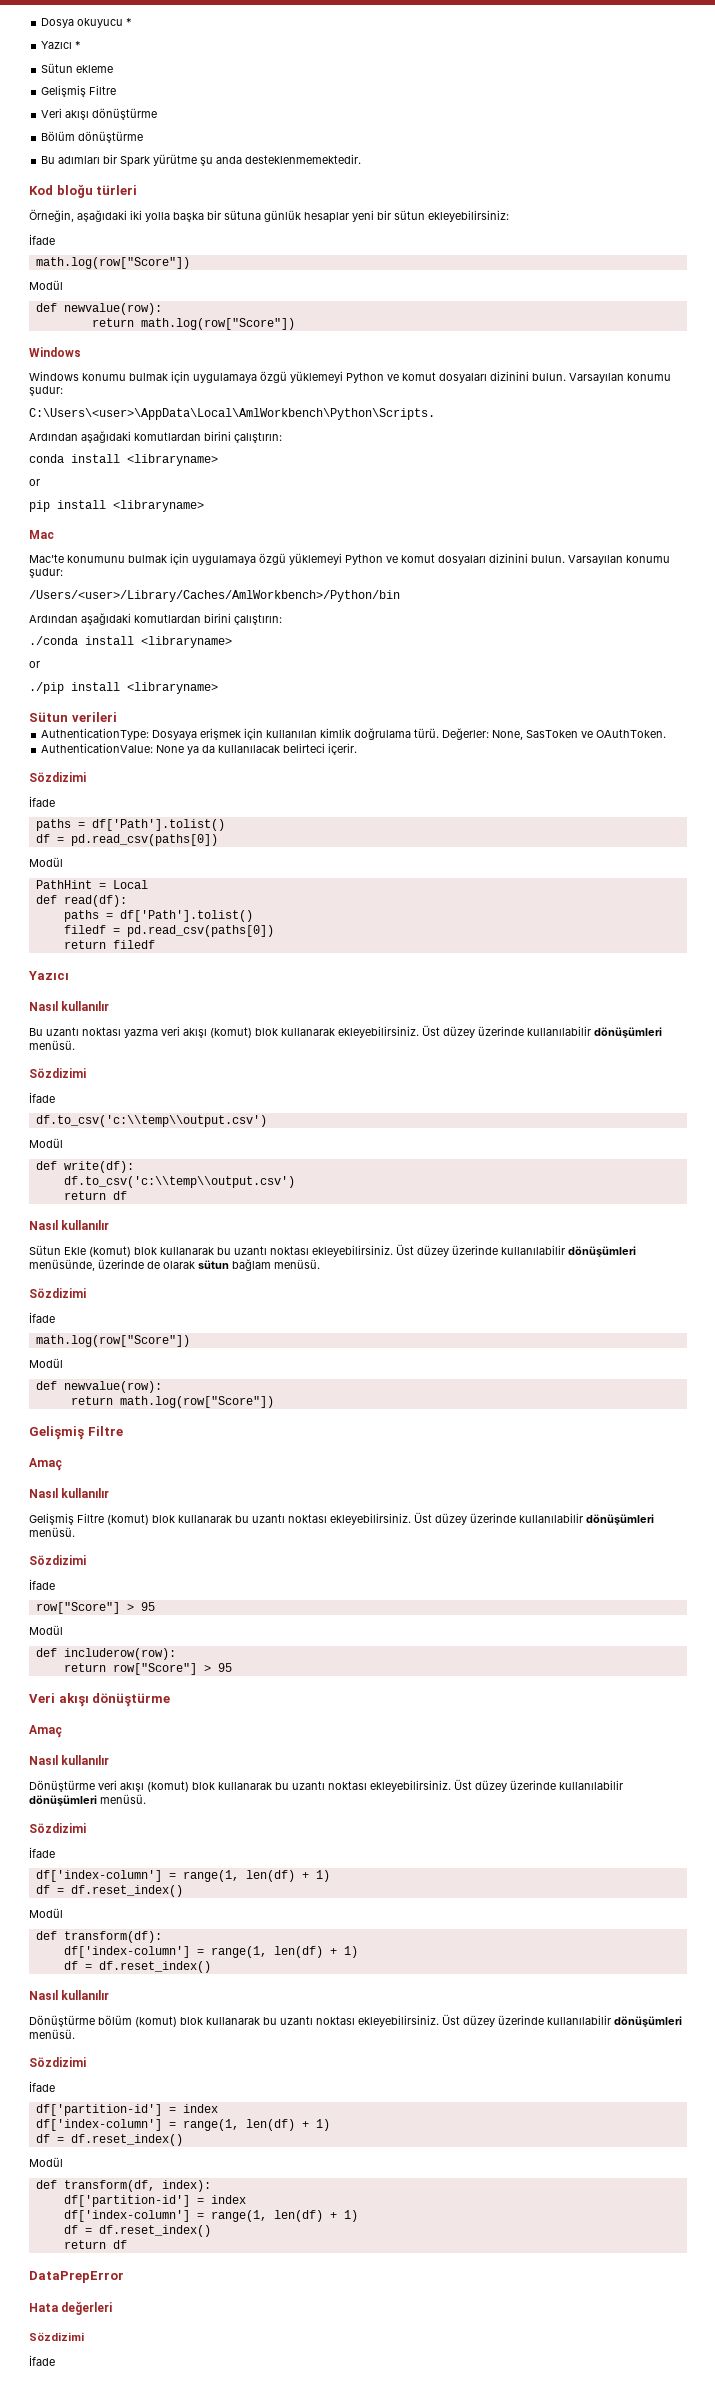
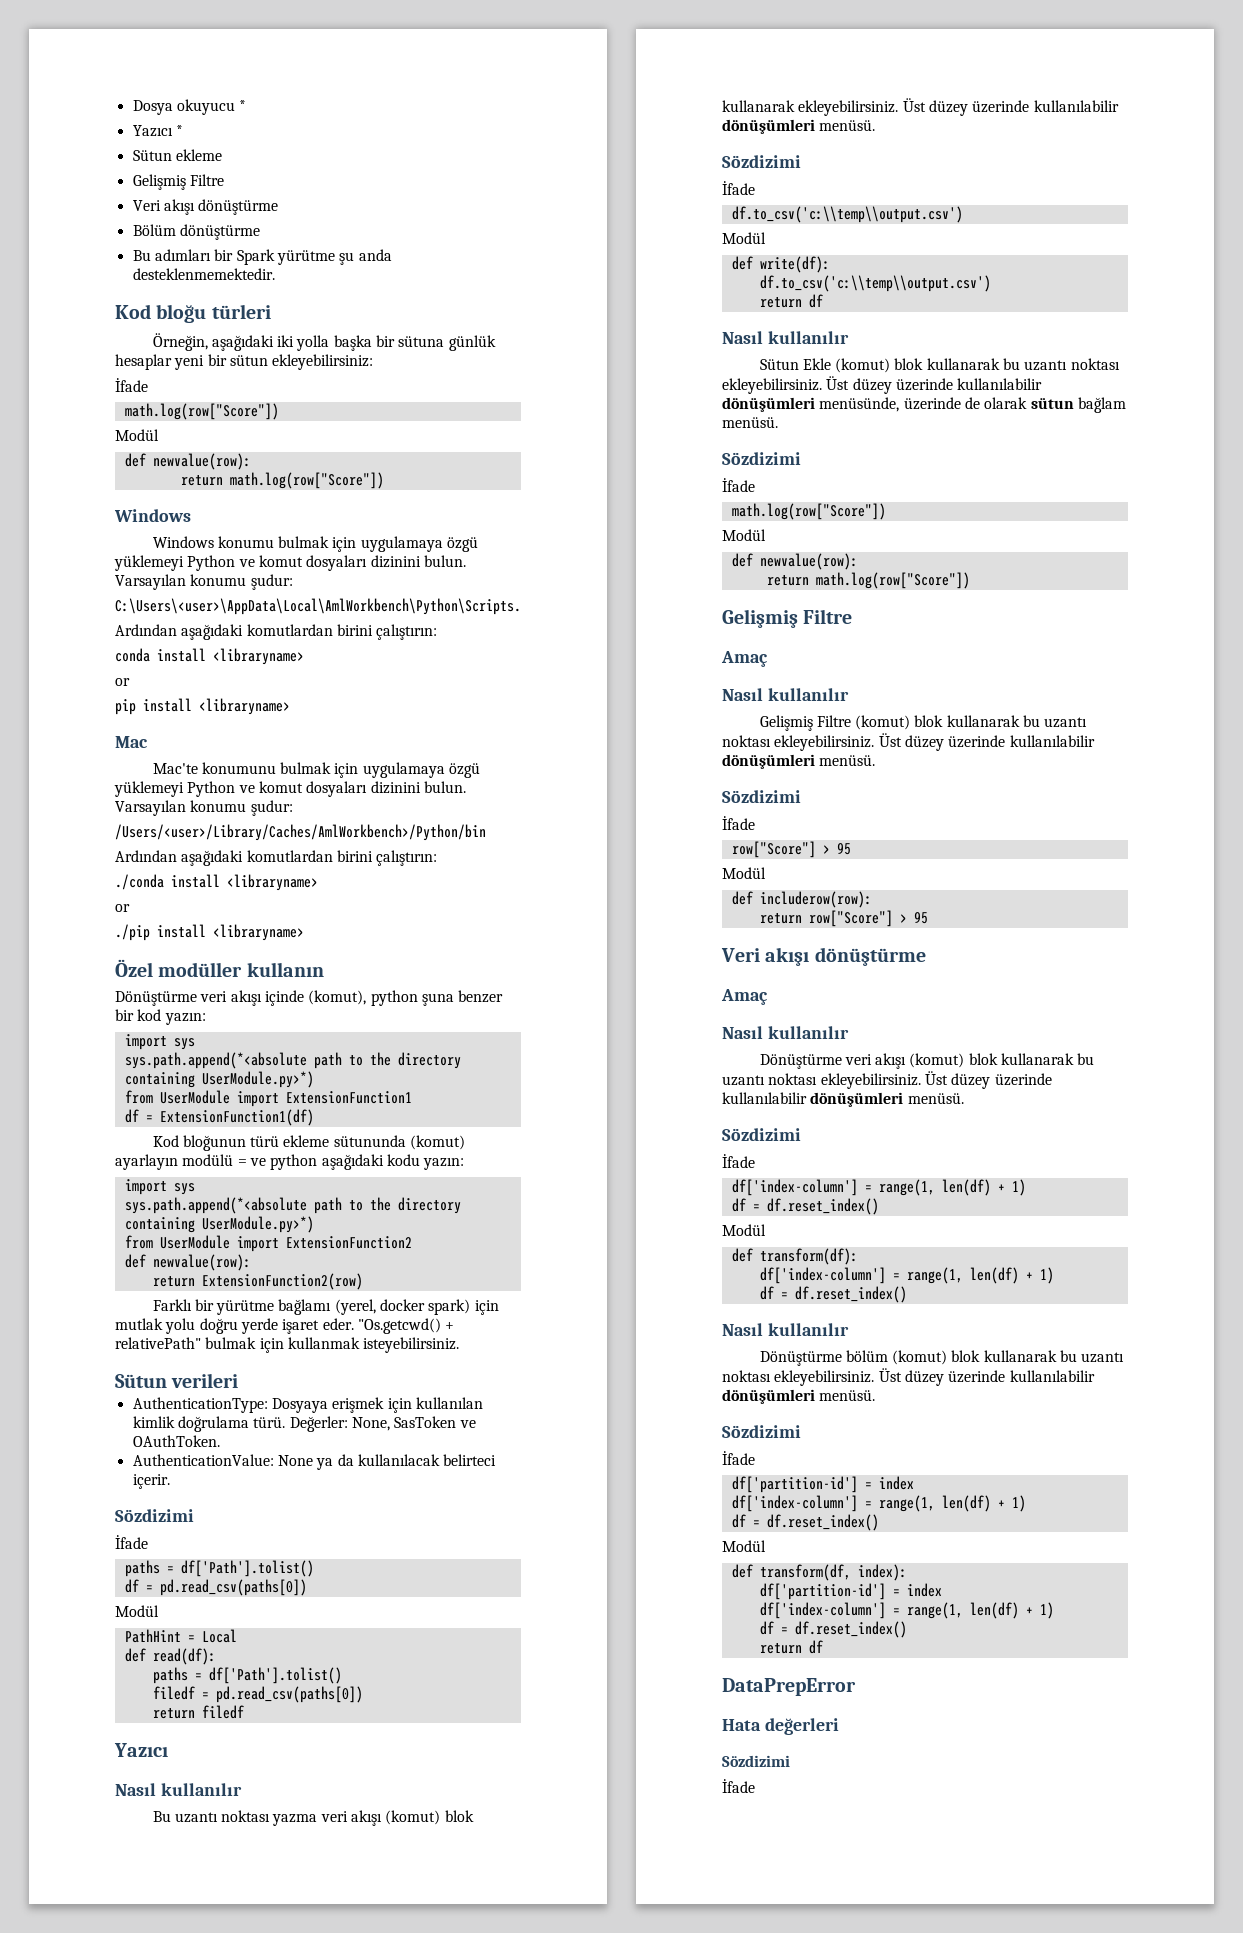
(218, 688) none -> [115,959,324,977] [115,990,504,1006] [115,1009,206,1025] [124,1034,195,1050] [124,1052,461,1069] [124,1071,314,1088] [124,1090,412,1107] [124,1109,314,1126] [152,1135,466,1151] [115,1154,465,1170] [124,1179,195,1195] [124,1197,461,1214] [124,1216,314,1233] [124,1235,412,1252] [124,1254,251,1271] [152,1273,363,1290] [152,1299,499,1315] [115,1318,455,1334] [115,1337,460,1353] // Özel modüller kullanın // Dönüştürme veri akışı içinde (komut), python şuna benzer bir kod yazın: // import sys // sys.path.append(*<absolute path to the directory containing UserModule.py>*) // from UserModule import ExtensionFunction1 // df = ExtensionFunction1(df) // Kod bloğunun türü ekleme sütununda (komut) ayarlayın modülü = ve python aşağıdaki kodu yazın: // import sys // sys.path.append(*<absolute path to the directory containing UserModule.py>*) // from UserModule import ExtensionFunction2 // def newvalue(row): // return ExtensionFunction2(row) // Farklı bir yürütme bağlamı (yerel, docker spark) için mutlak yolu doğru yerde işaret eder. "Os.getcwd() + relativePath" bulmak için kullanmak isteyebilirsiniz.

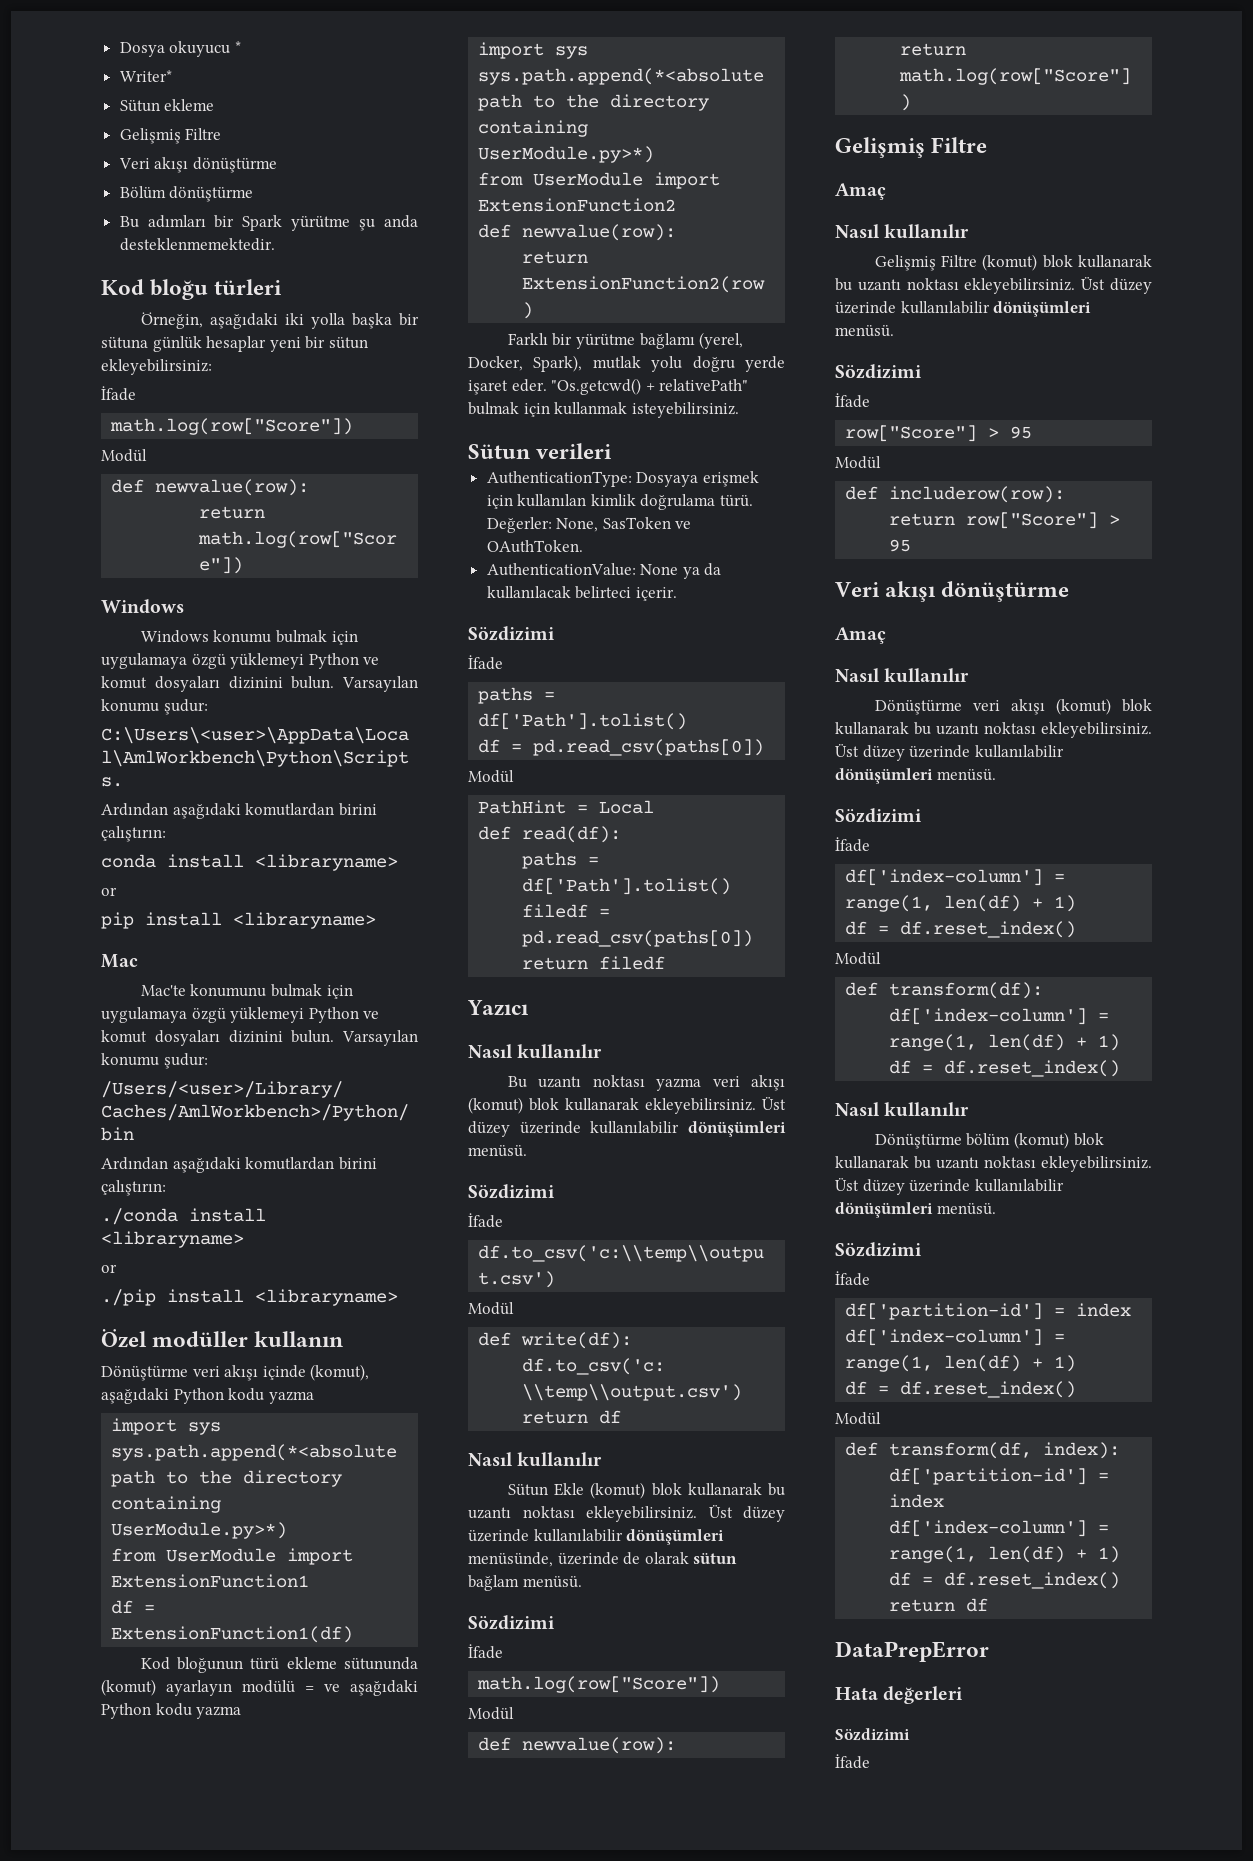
[132,125,183,137] Yazıcı * -> [119,70,172,82] Writer*
[370,990,504,1006] [115,1009,206,1025] python şuna benzer bir kod yazın: -> [101,1388,314,1404] aşağıdaki Python kodu yazma
[270,1154,465,1170] python aşağıdaki kodu yazın: -> [350,1680,418,1696] [101,1703,242,1719] aşağıdaki Python kodu yazma
[380,1299,499,1315] docker spark) için -> [468,355,583,372] Docker, Spark),

